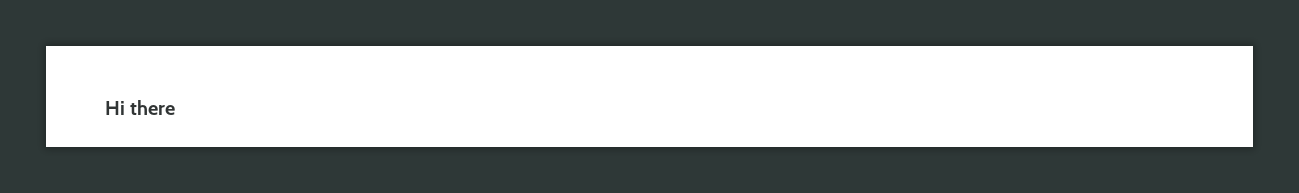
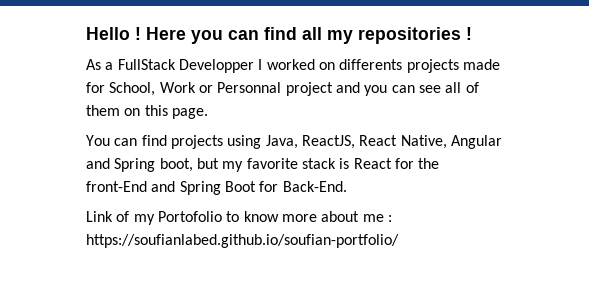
[105,100,176,115] Hi there -> [86,27,472,44] [86,59,500,73] [86,82,479,96] [86,105,208,119] [86,135,502,149] [86,158,440,172] [86,181,347,195] [86,211,392,225] [86,234,399,248] Hello ! Here you can find all my repositories ! // As a FullStack Developper I worked on differents projects made for School, Work or Personnal project and you can see all of them on this page. // You can find projects using Java, ReactJS, React Native, Angular and Spring boot, but my favorite stack is React for the front-End and Spring Boot for Back-End. // Link of my Portofolio to know more about me : https://soufianlabed.github.io/soufian-portfolio/

